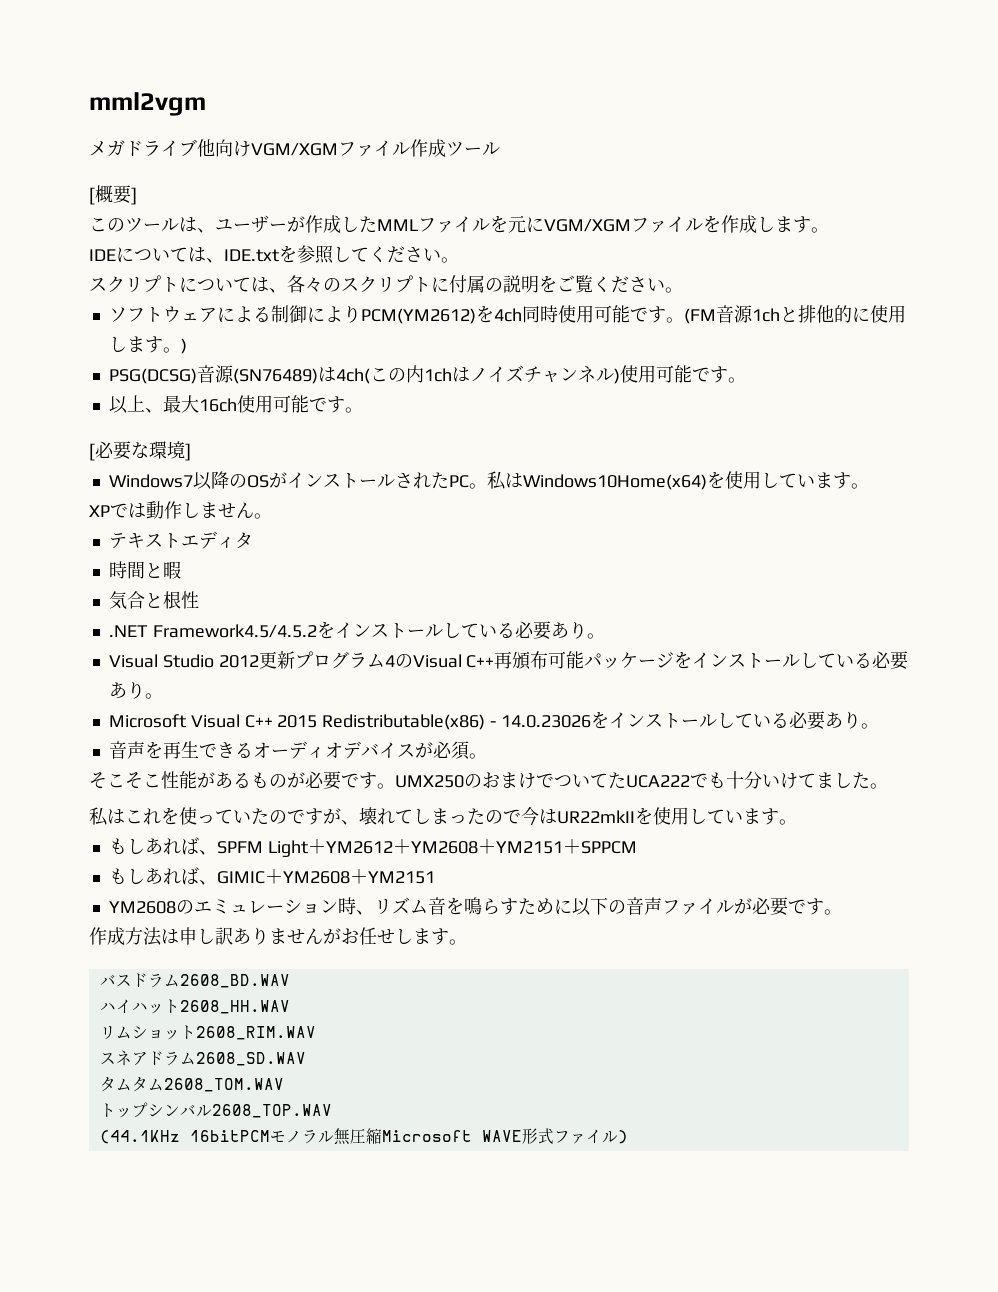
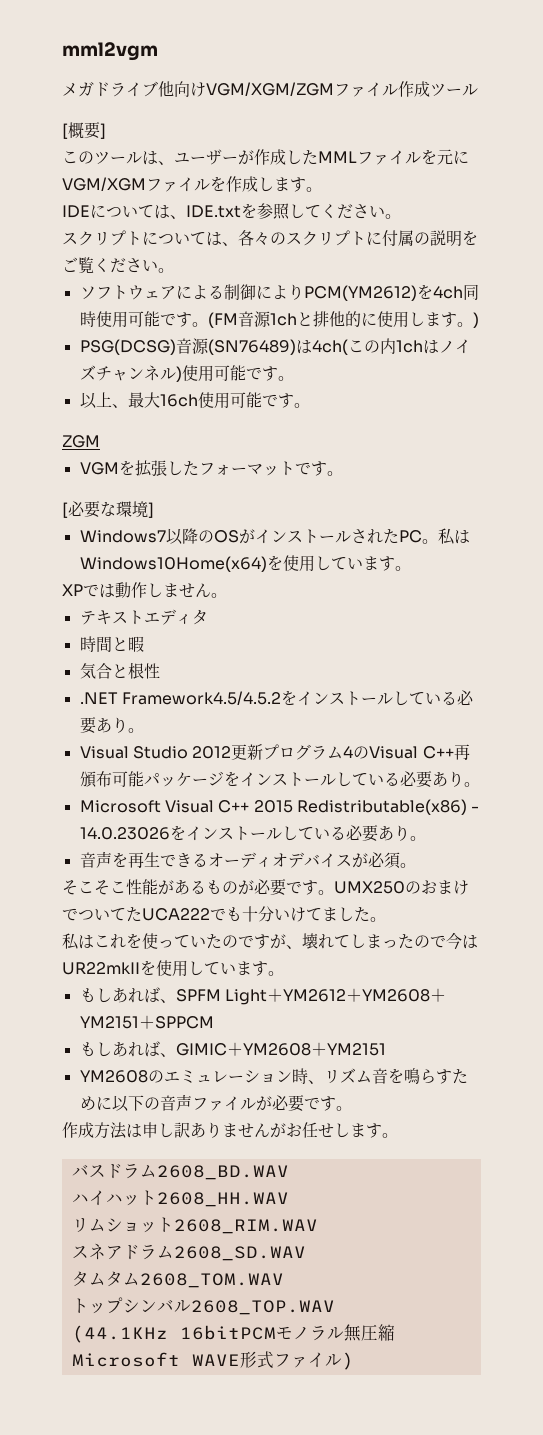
[251,143,338,156] VGM/XGM -> [206,82,334,96] VGM/XGM/ZGM
(363, 410) none -> [62,435,100,448] [79,460,343,477] // ZGM // VGMを拡張したフォーマットです。

